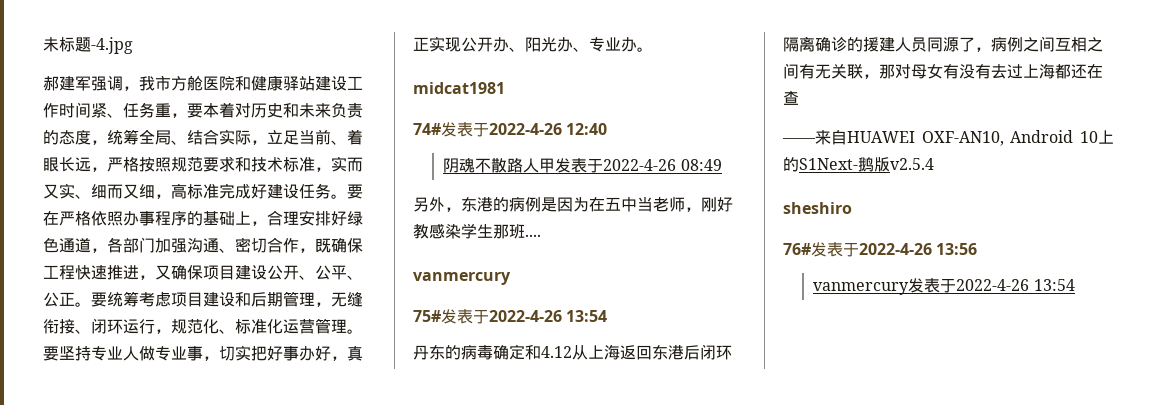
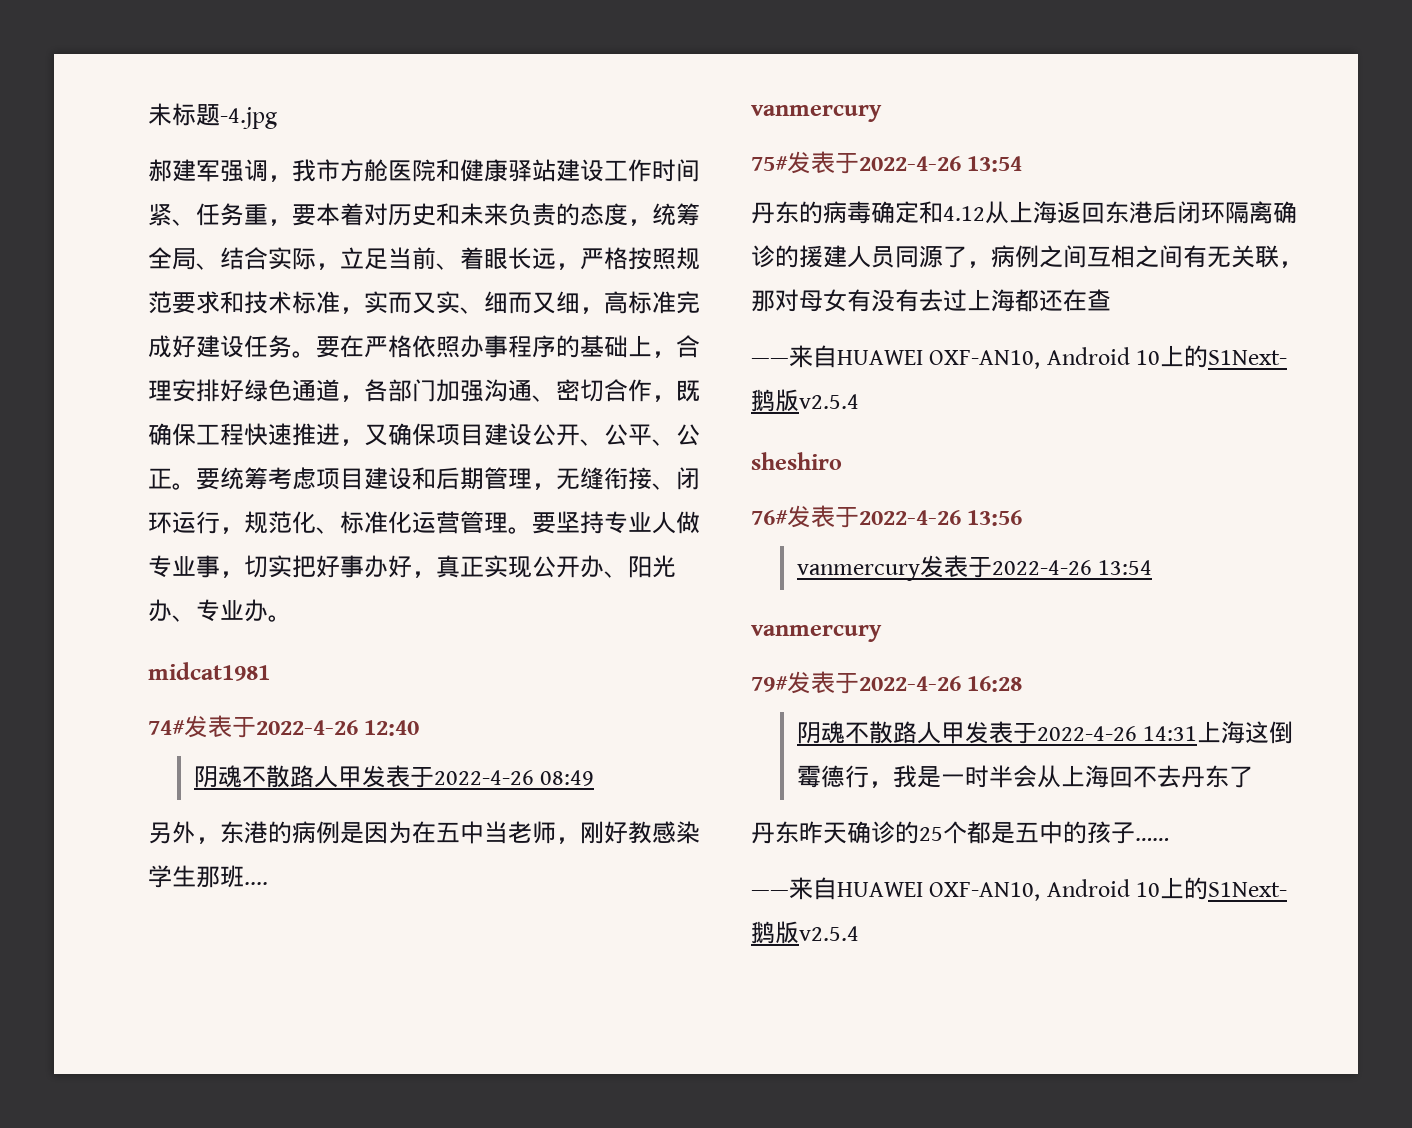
(1075, 285) none -> [751,625,882,642] [751,671,1023,694] [796,721,1294,744] [796,765,1253,788] [751,821,1169,844] [751,877,1288,901] [751,921,859,944] // vanmercury // 79#发表于2022-4-26 16:28 // 阴魂不散路人甲发表于2022-4-26 14:31上海这倒霉德行，我是一时半会从上海回不去丹东了 // 丹东昨天确诊的25个都是五中的孩子…… // ——来自HUAWEI OXF-AN10, Android 10上的S1Next-鹅版v2.5.4

